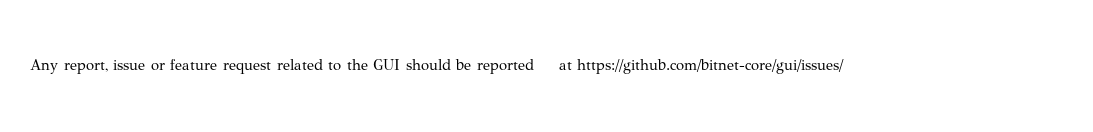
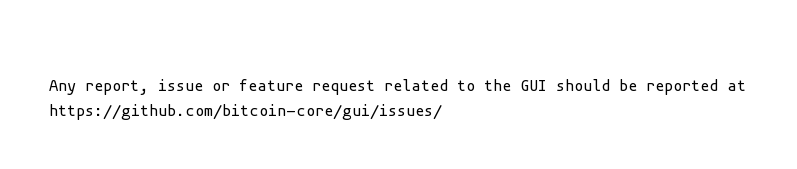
[577,59,844,74] https://github.com/bitnet-core/gui/issues/ -> [49,104,442,120] https://github.com/bitcoin-core/gui/issues/

